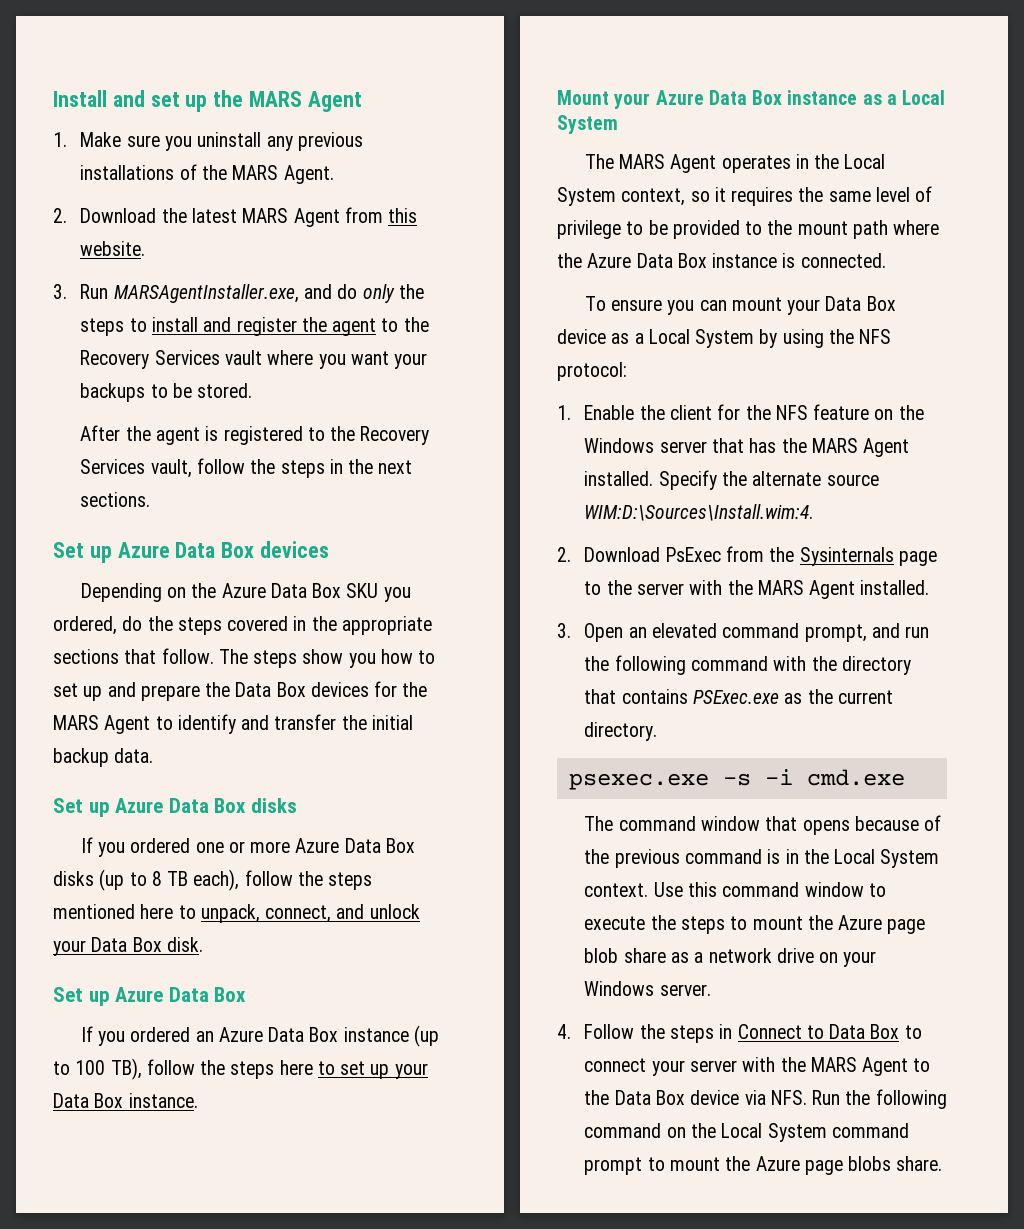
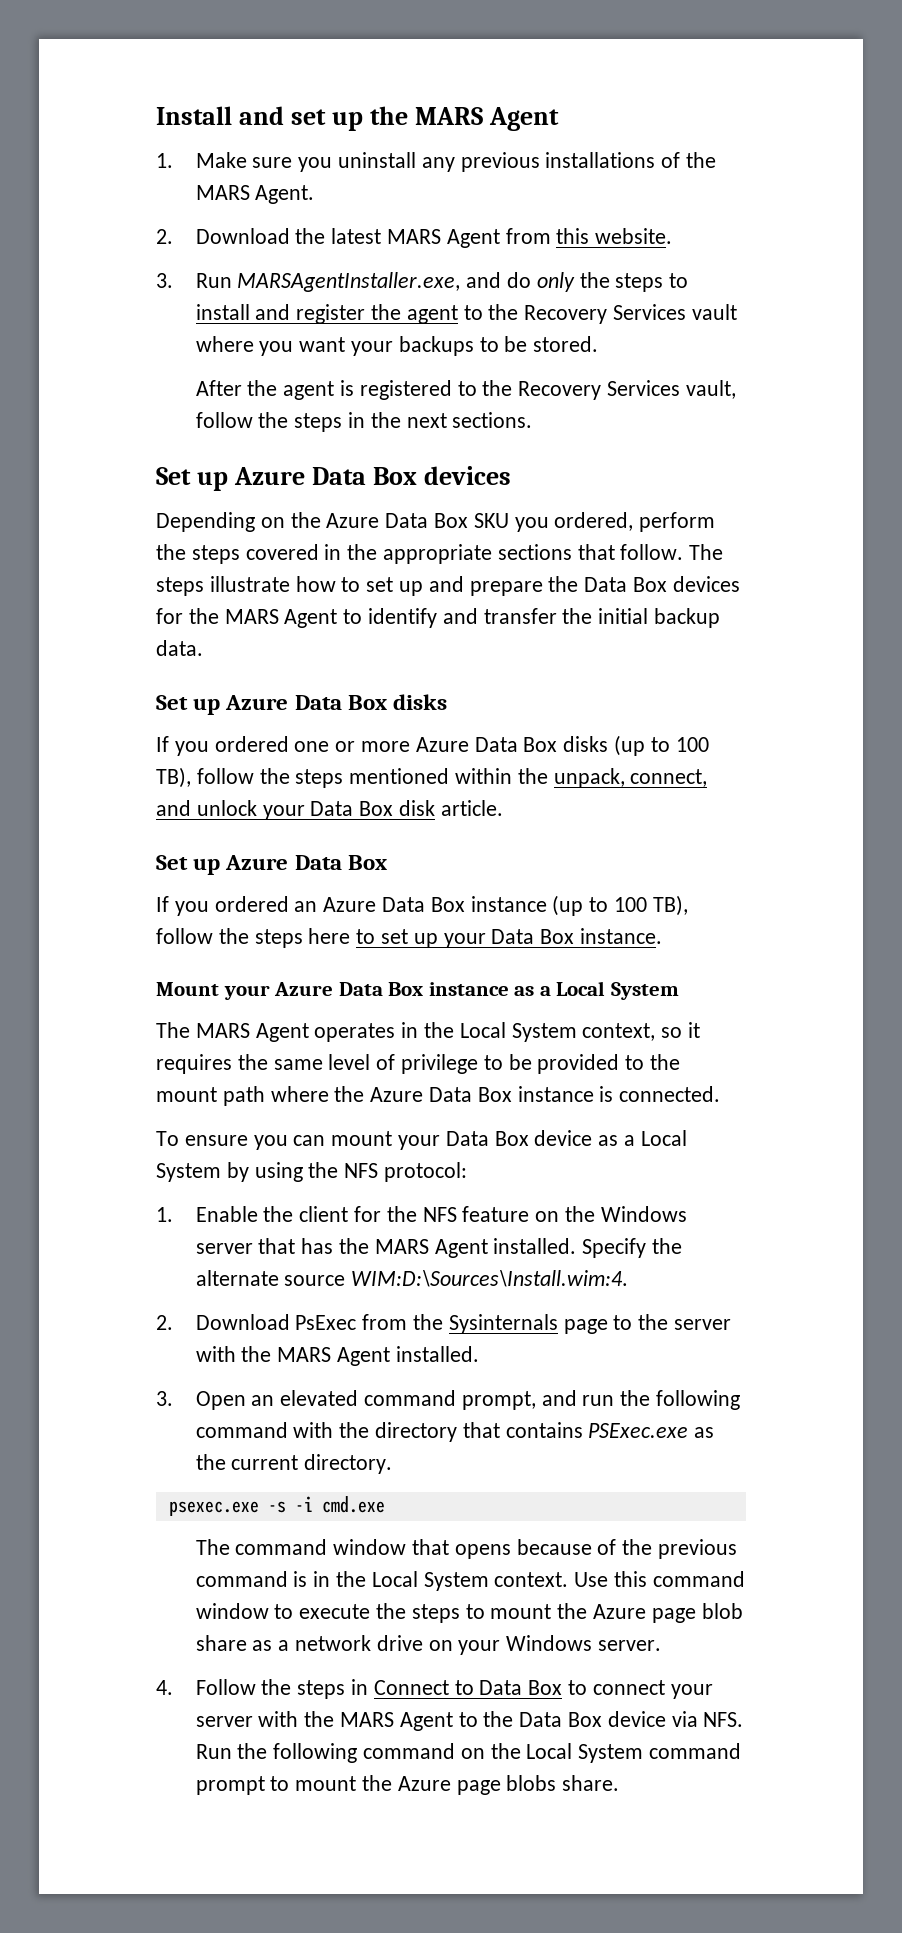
[122,616,143,631] do -> [639,512,716,532] perform
[302,649,376,668] show you -> [209,576,290,592] illustrate
[151,869,240,891] 8 TB each), -> [675,737,709,752] [156,767,191,788] 100 TB),
[140,904,196,919] here to -> [455,768,548,784] within the
[166,937,203,952] disk. -> [399,800,503,816] disk article.

